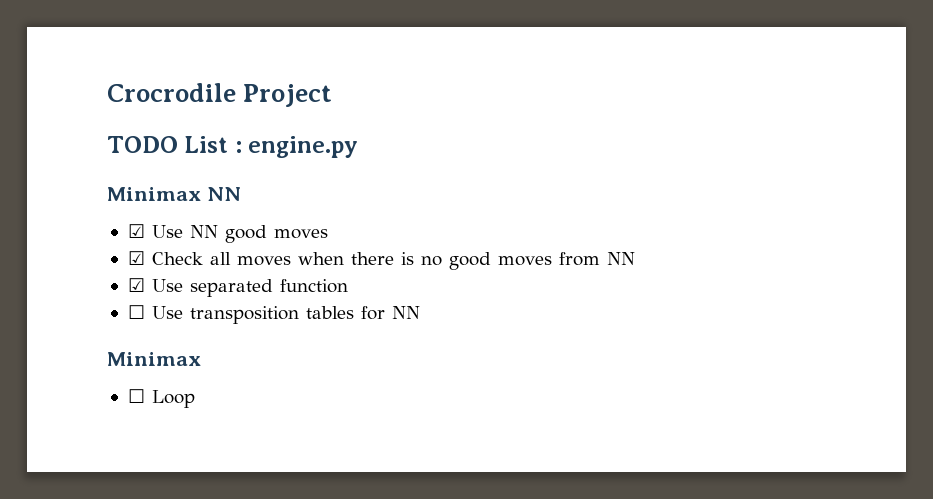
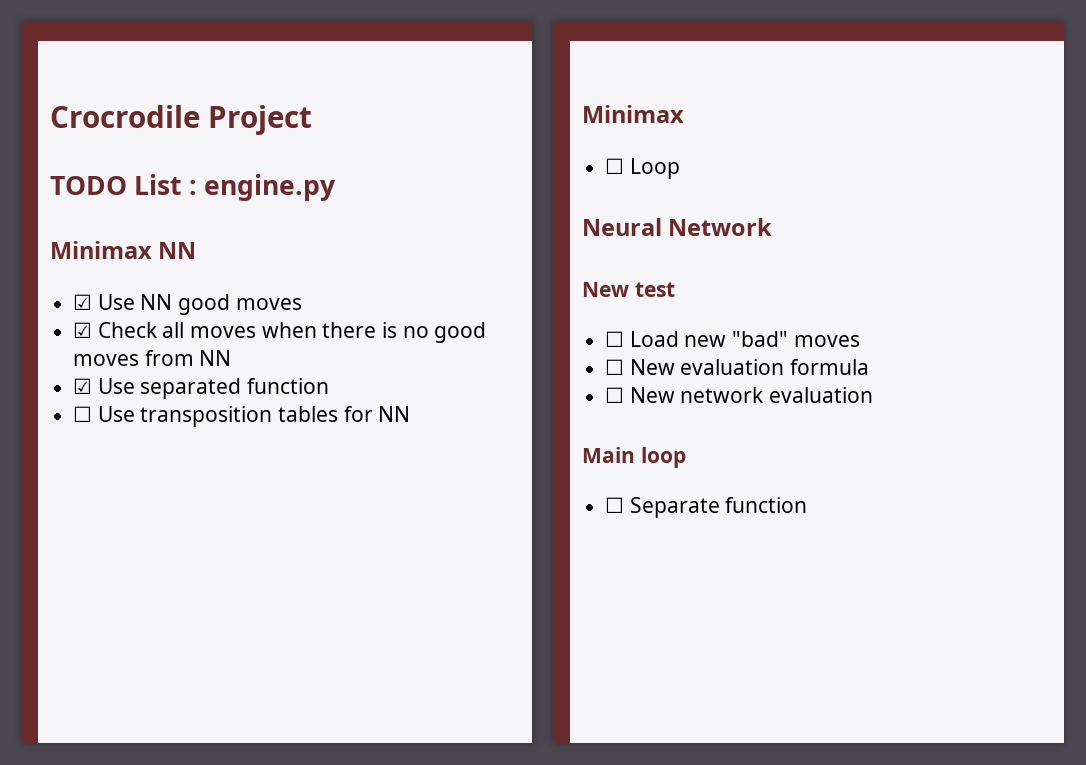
(195, 399) none -> [582,218,773,236] [582,282,675,297] [605,331,860,347] [605,359,870,375] [605,387,874,403] [582,447,686,468] [605,497,808,518] // Neural Network // New test // ☐ Load new "bad" moves // ☐ New evaluation formula // ☐ New network evaluation // Main loop // ☐ Separate function

